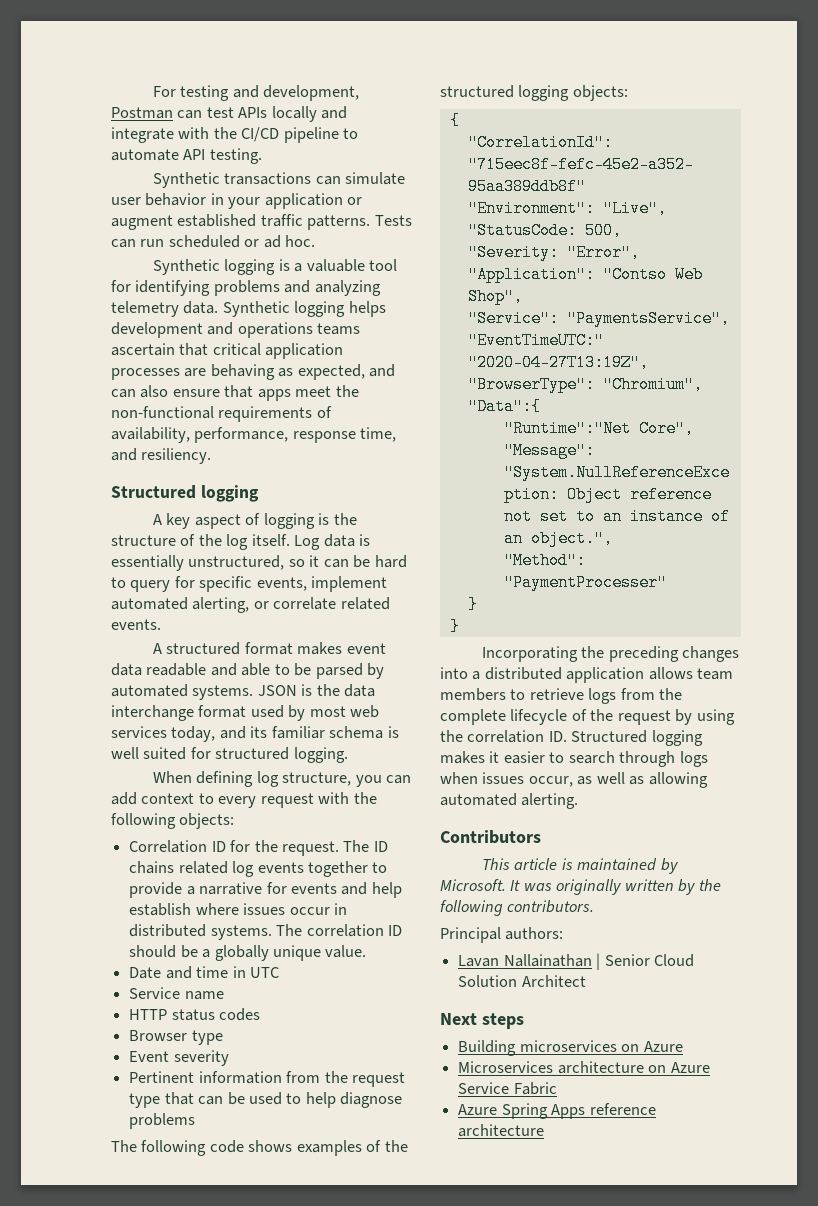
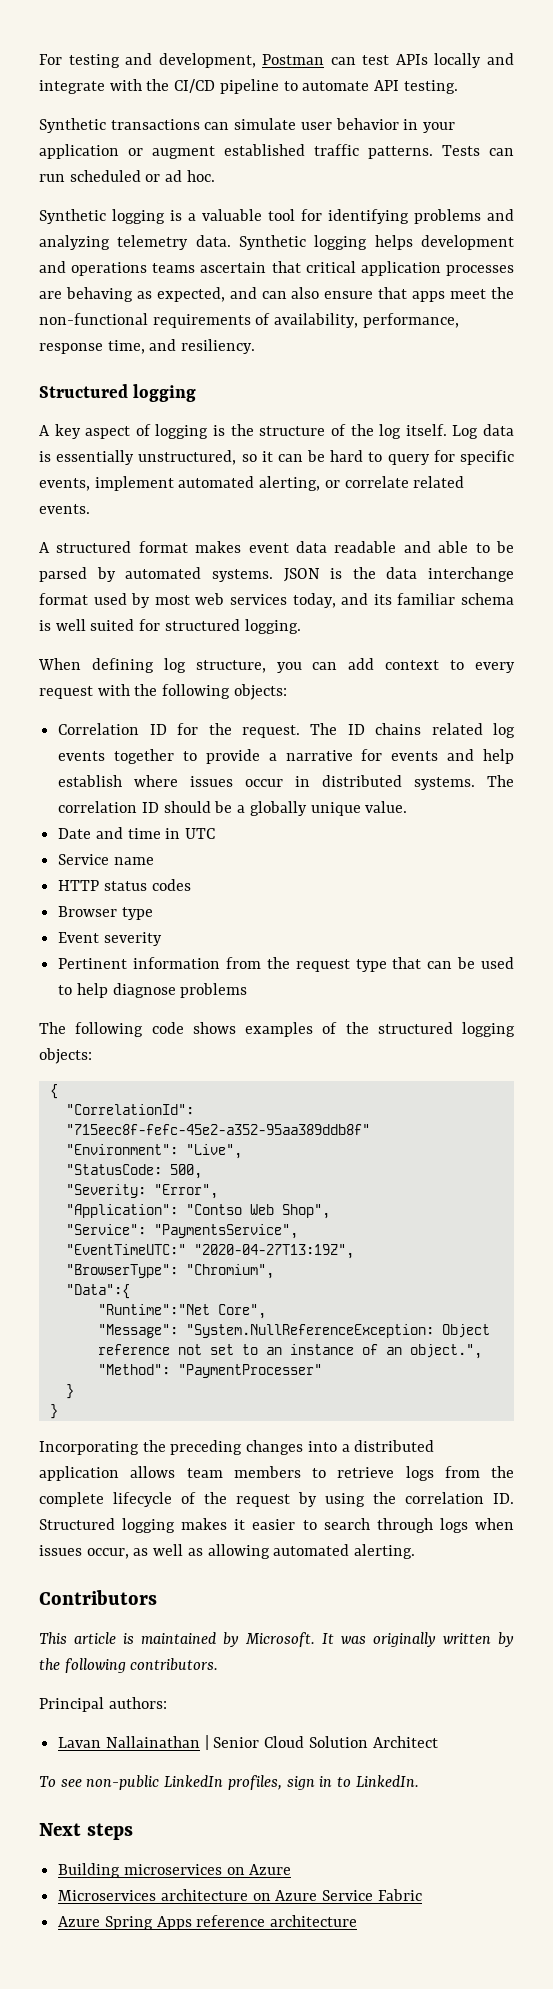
(586, 981) none -> [39,1775,419,1790] // To see non-public LinkedIn profiles, sign in to LinkedIn.

